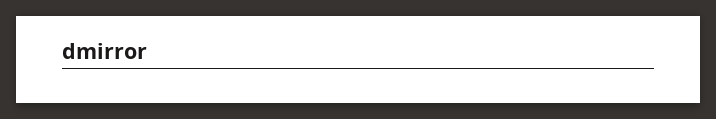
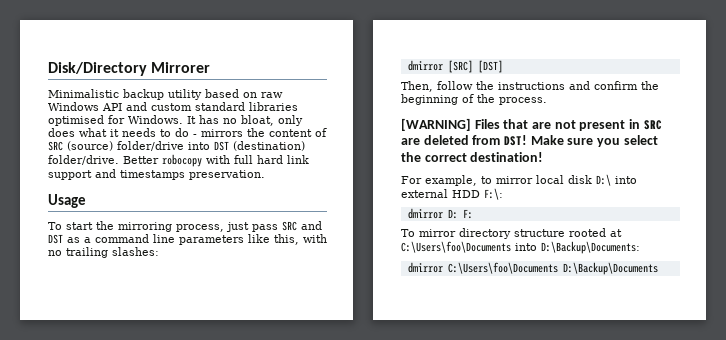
[62,43,147,59] dmirror -> [48,62,211,76] [48,89,283,100] [48,102,298,111] [48,115,303,126] [48,128,327,137] [48,141,305,151] [48,154,309,167] [48,169,265,180] [48,194,86,208] [48,221,322,232] [48,234,327,245] [48,247,159,258] [407,60,503,73] [401,81,659,92] [401,94,547,105] [401,118,662,131] [401,135,658,147] [401,152,544,162] [401,174,637,186] [401,188,503,200] [407,208,473,219] [401,228,622,239] [401,241,640,254] [407,262,658,275] Disk/Directory Mirrorer // Minimalistic backup utility based on raw Windows API and custom standard libraries optimised for Windows. It has no bloat, only does what it needs to do - mirrors the content of SRC (source) folder/drive into DST (destination) folder/drive. Better robocopy with full hard link support and timestamps preservation. // Usage // To start the mirroring process, just pass SRC and DST as a command line parameters like this, with no trailing slashes: // dmirror [SRC] [DST] // Then, follow the instructions and confirm the beginning of the process. // [WARNING] Files that are not present in SRC are deleted from DST! Make sure you select the correct destination! // For example, to mirror local disk D:\ into external HDD F:\: // dmirror D: F: // To mirror directory structure rooted at C:\Users\foo\Documents into D:\Backup\Documents: // dmirror C:\Users\foo\Documents D:\Backup\Documents

